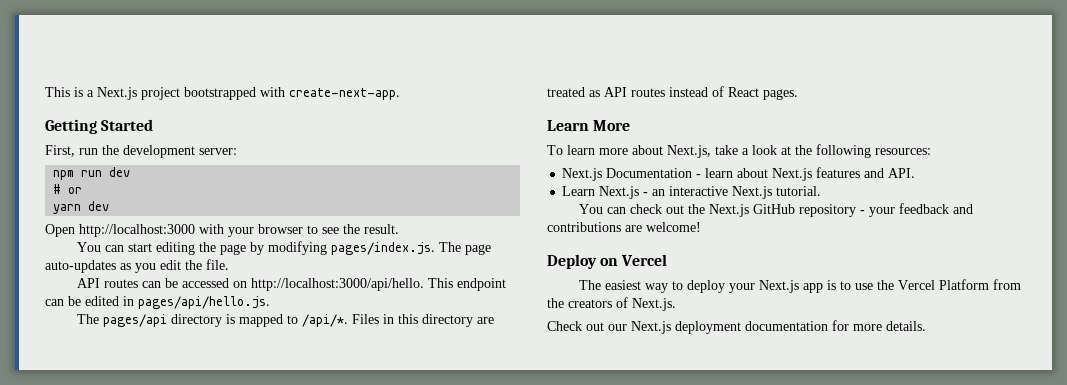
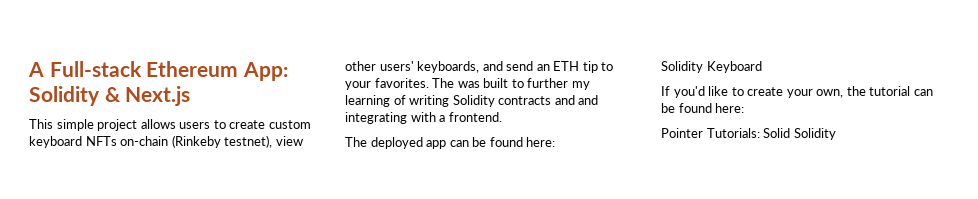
[45,87,400,100] [45,119,154,134] [45,145,237,158] [53,167,131,180] [53,184,83,194] [53,201,110,214] [45,224,399,237] [77,241,492,255] [45,259,229,273] [77,278,507,291] [45,296,270,309] [77,314,495,327] [547,86,798,100] [547,120,631,131] [547,144,931,158] [562,167,916,181] [562,186,822,199] [579,203,974,217] [547,222,701,232] [547,254,668,269] [579,279,1022,293] [547,297,676,311] [547,320,926,334] This is a Next.js project bootstrapped with create-next-app. // Getting Started // First, run the development server: // npm run dev // # or // yarn dev // Open http://localhost:3000 with your browser to see the result. // You can start editing the page by modifying pages/index.js. The page auto-updates as you edit the file. // API routes can be accessed on http://localhost:3000/api/hello. This endpoint can be edited in pages/api/hello.js. // The pages/api directory is mapped to /api/*. Files in this directory are treated as API routes instead of React pages. // Learn More // To learn more about Next.js, take a look at the following resources: // Next.js Documentation - learn about Next.js features and API. // Learn Next.js - an interactive Next.js tutorial. // You can check out the Next.js GitHub repository - your feedback and contributions are welcome! // Deploy on Vercel // The easiest way to deploy your Next.js app is to use the Vercel Platform from the creators of Next.js. // Check out our Next.js deployment documentation for more details. -> [28,61,288,81] [29,86,191,106] [29,119,311,131] [29,135,303,148] [345,61,614,73] [345,78,590,90] [345,95,599,107] [345,112,502,124] [345,137,556,149] [661,61,762,73] [661,86,933,98] [661,103,745,113] [661,128,836,140] A Full-stack Ethereum App: Solidity & Next.js // This simple project allows users to create custom keyboard NFTs on-chain (Rinkeby testnet), view other users' keyboards, and send an ETH tip to your favorites. The was built to further my learning of writing Solidity contracts and and integrating with a frontend. // The deployed app can be found here: // Solidity Keyboard // If you'd like to create your own, the tutorial can be found here: // Pointer Tutorials: Solid Solidity

